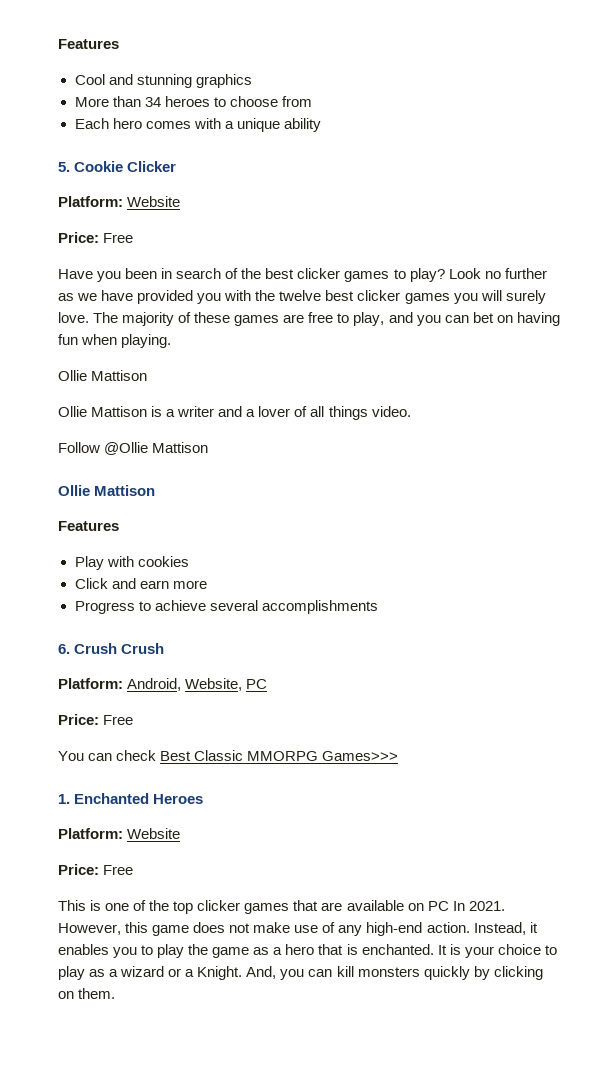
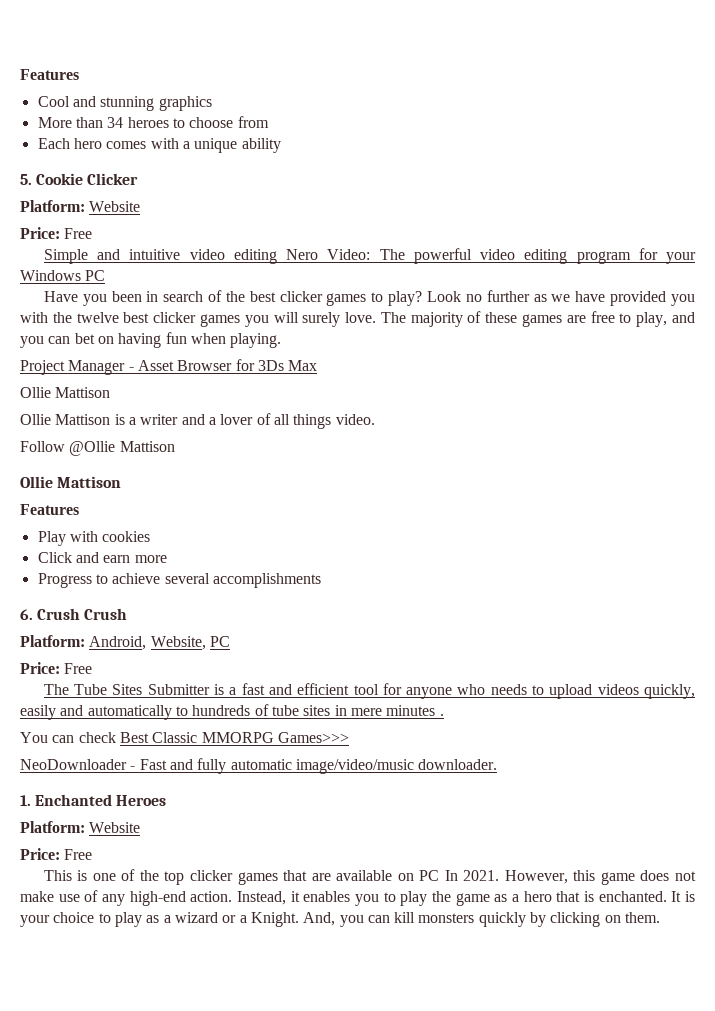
(134, 238) none -> [43,248,696,264] [20,270,106,281] // Simple and intuitive video editing Nero Video: The powerful video editing program for your Windows PC
(172, 341) none -> [20,359,318,375] // Project Manager - Asset Browser for 3Ds Max
(134, 720) none -> [43,683,695,699] [20,704,444,720] // The Tube Sites Submitter is a fast and efficient tool for anyone who needs to upload videos quickly, easily and automatically to hundreds of tube sites in mere minutes .
(399, 756) none -> [20,758,498,774] // NeoDownloader - Fast and fully automatic image/video/music downloader.

